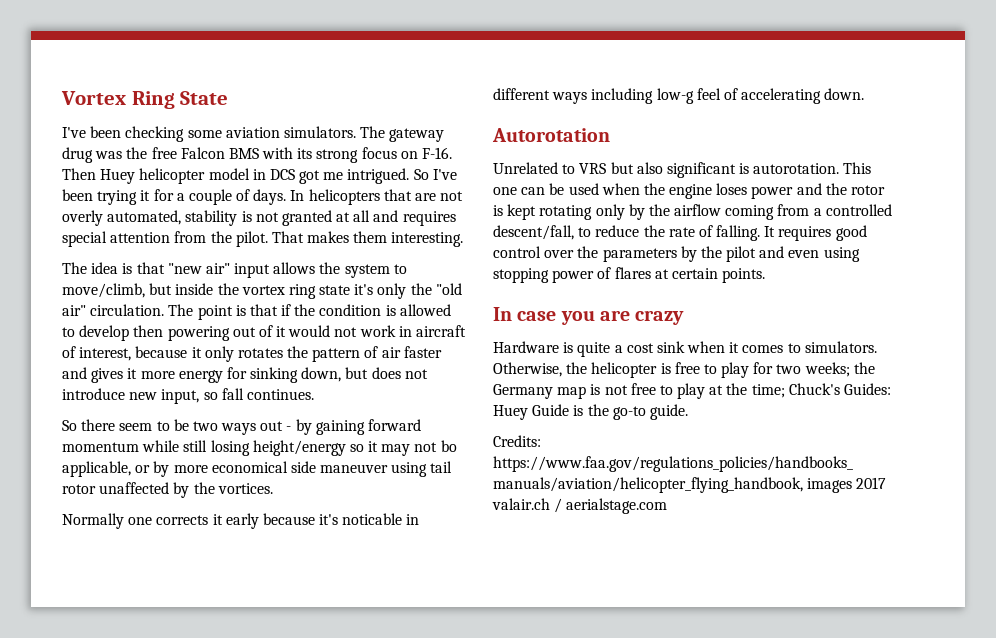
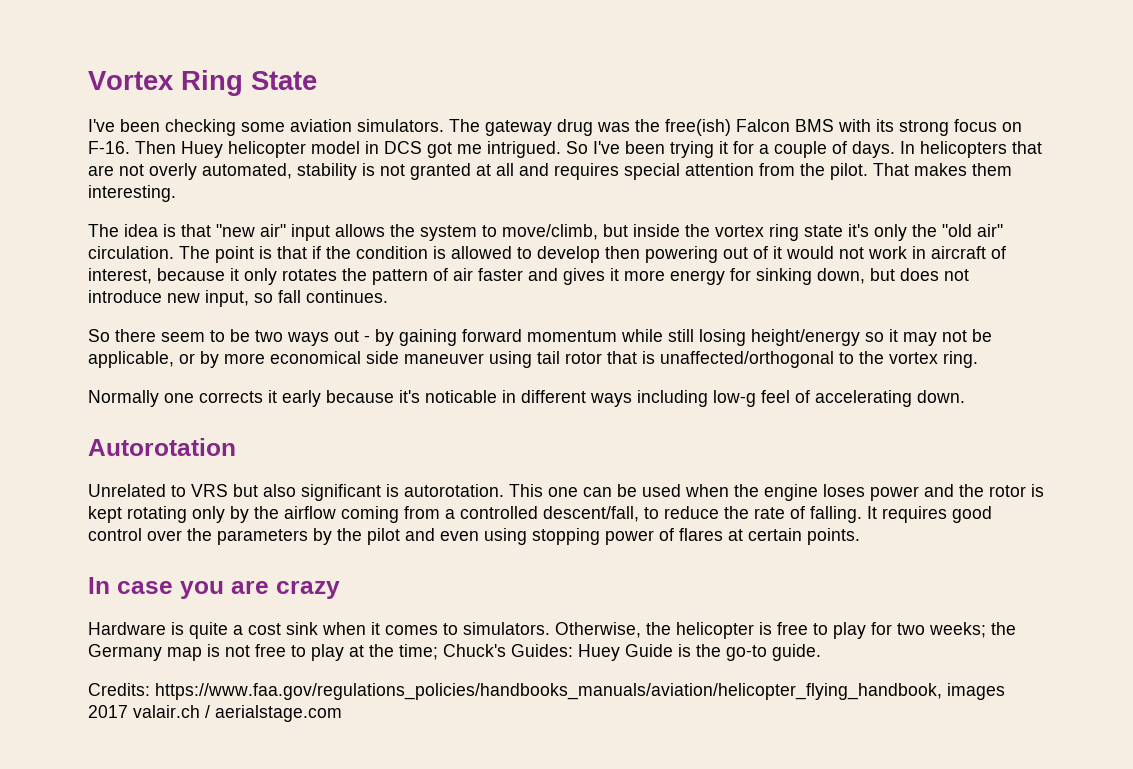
[151,147,177,159] free -> [665,119,731,136] free(ish)
[440,440,457,452] bo -> [972,329,992,342] be
[99,482,273,498] unaffected by the vortices. -> [607,351,978,368] that is unaffected/orthogonal to the vortex ring.

